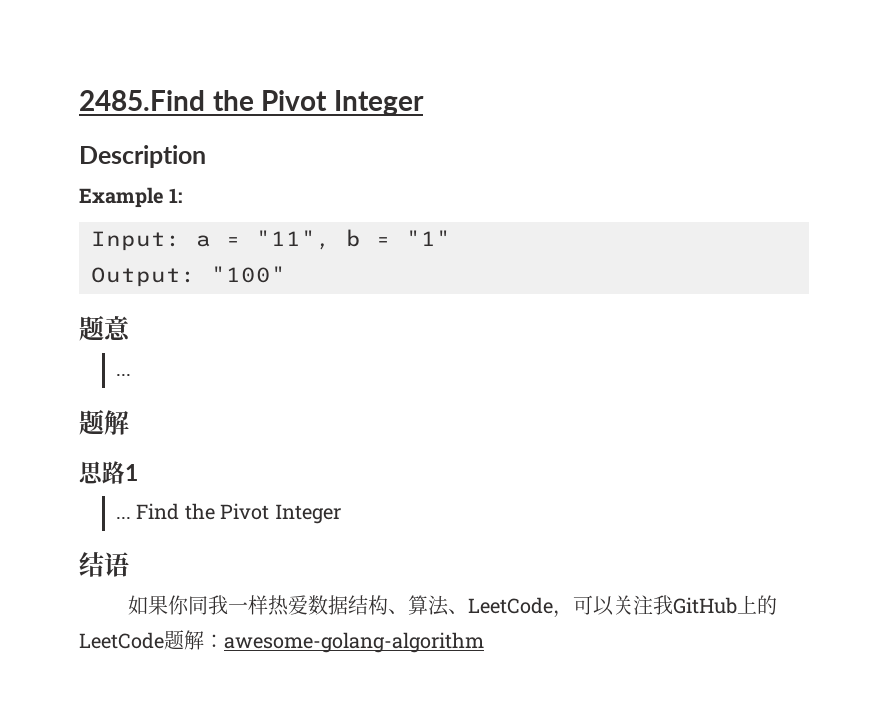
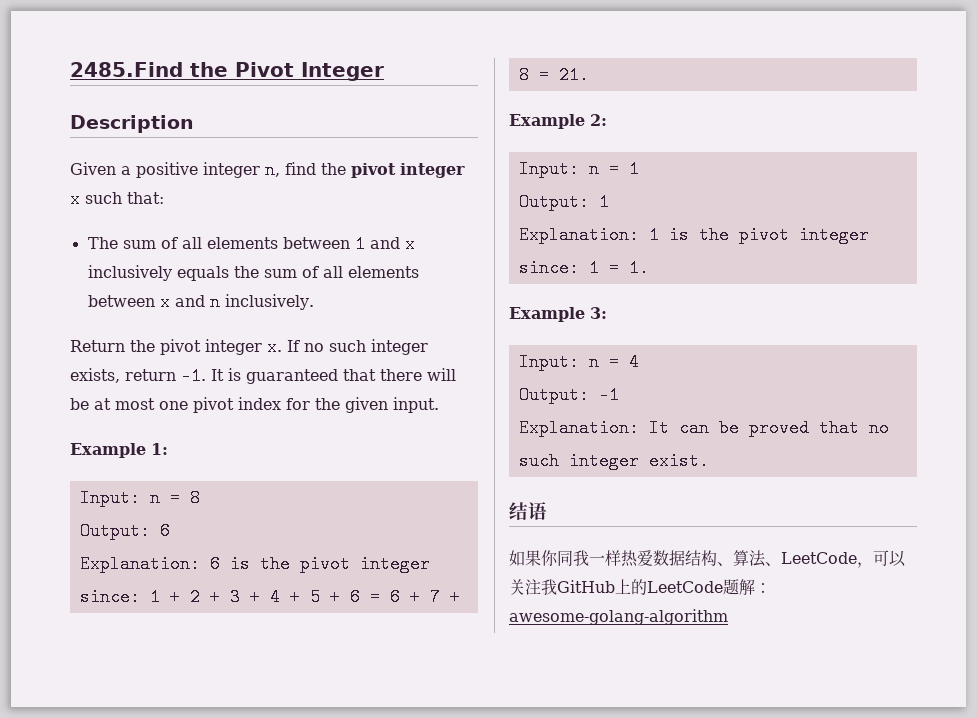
[79,187,183,208] [91,229,451,251] [91,266,286,287] [79,315,131,341] [115,374,131,376] [79,409,129,435] [79,461,138,484] [115,503,341,524] Example 1: // Input: a = "11", b = "1" // Output: "100" // 题意 // ... // 题解 // 思路1 // ... Find the Pivot Integer -> [70,161,465,179] [70,190,164,208] [87,235,415,253] [87,265,419,281] [87,293,314,311] [70,338,428,356] [70,367,456,385] [70,397,439,413] [70,443,168,458] [79,489,200,507] [79,522,170,540] [79,555,430,573] [79,588,460,606] [518,66,589,84] [509,114,607,129] [518,160,639,178] [518,193,609,211] [518,226,869,244] [518,259,649,277] [509,307,607,322] [518,353,639,371] [518,386,619,404] [518,419,889,437] [518,452,709,470] Given a positive integer n, find the pivot integer x such that: // The sum of all elements between 1 and x inclusively equals the sum of all elements between x and n inclusively. // Return the pivot integer x. If no such integer exists, return -1. It is guaranteed that there will be at most one pivot index for the given input. // Example 1: // Input: n = 8 // Output: 6 // Explanation: 6 is the pivot integer since: 1 + 2 + 3 + 4 + 5 + 6 = 6 + 7 + 8 = 21. // Example 2: // Input: n = 1 // Output: 1 // Explanation: 1 is the pivot integer since: 1 = 1. // Example 3: // Input: n = 4 // Output: -1 // Explanation: It can be proved that no such integer exist.

